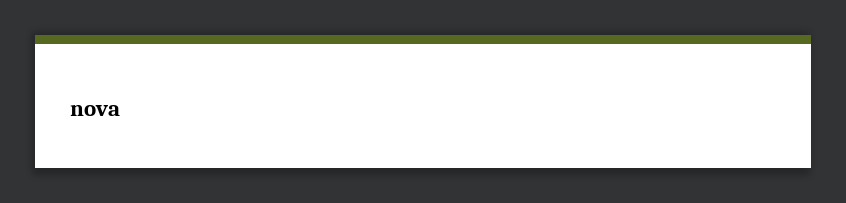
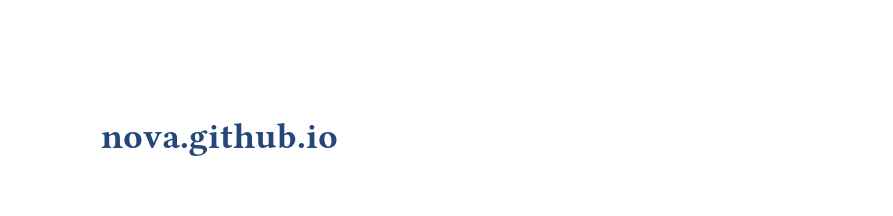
[70,105,120,116] nova -> [101,123,338,156] nova.github.io

